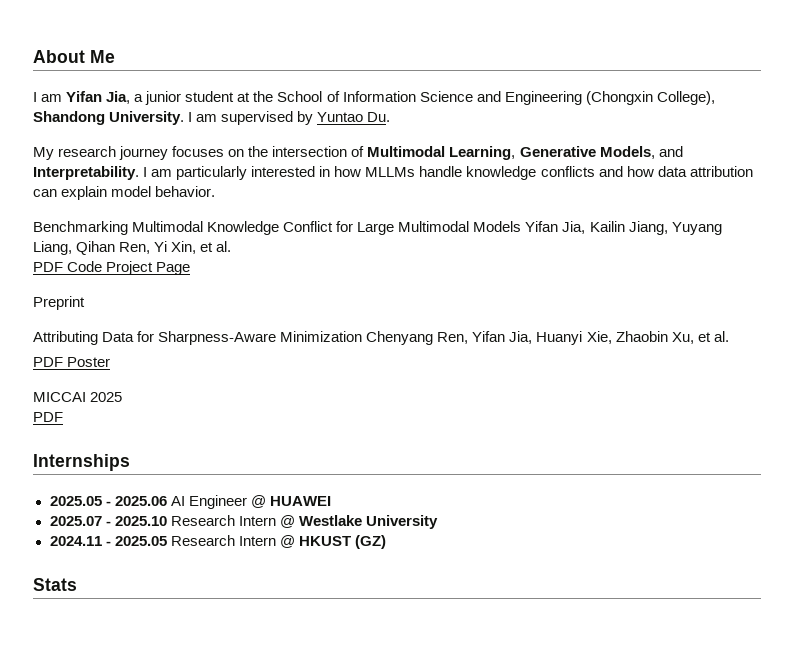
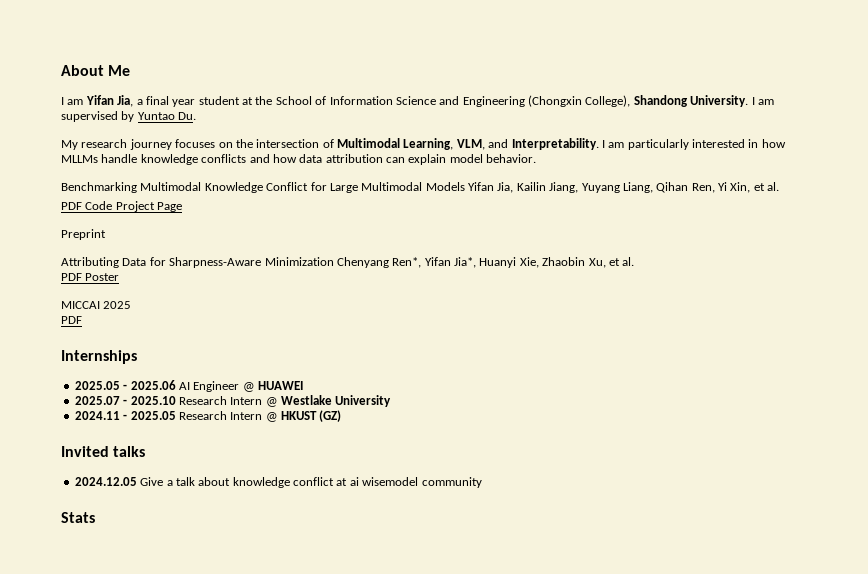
[145,91,182,105] junior -> [145,96,196,107] final year
[519,146,655,159] Generative Models, -> [456,139,485,150] VLM,
[437,331,533,344] Ren, Yifan Jia, -> [392,257,476,268] Ren*, Yifan Jia*,
(386, 542) none -> [61,446,146,457] [74,477,482,488] // Invited talks // 2024.12.05 Give a talk about knowledge conflict at ai wisemodel community

